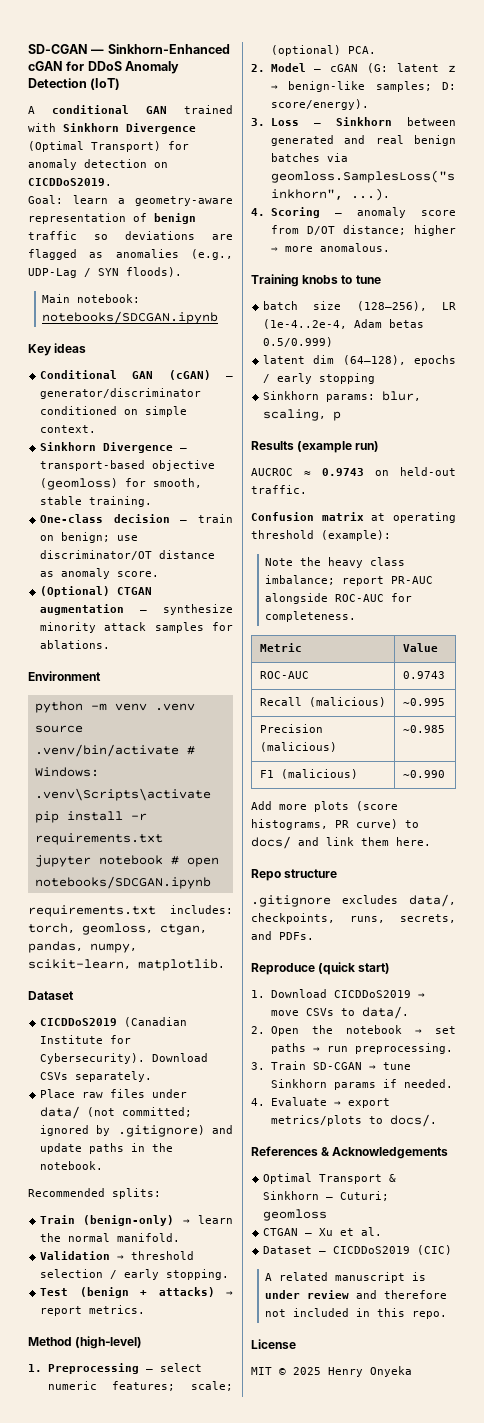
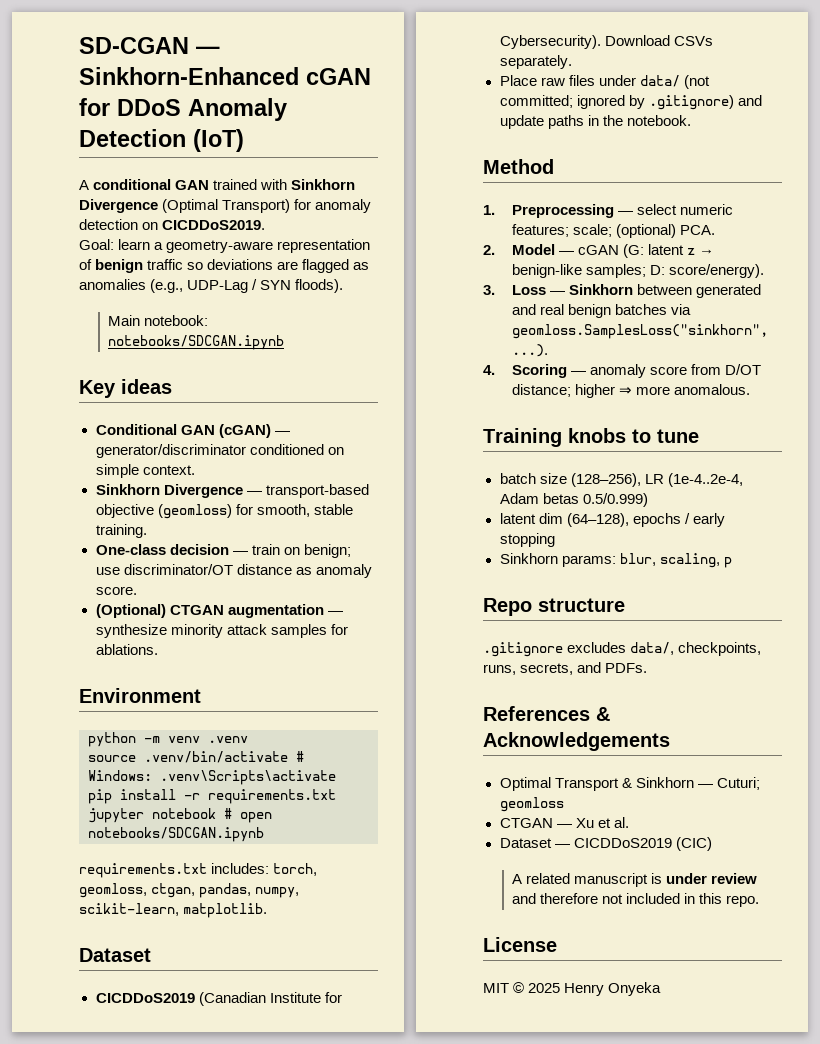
[28,1188,161,1199] [40,1215,234,1226] [40,1233,181,1242] [40,1251,195,1260] [40,1269,230,1280] [40,1287,233,1298] [40,1305,146,1316] // Recommended splits: // Train (benign‑only) → learn the normal manifold. // Validation → threshold selection / early stopping. // Test (benign + attacks) → report metrics. -> (691, 120) none
[75,1336,143,1349] (high‑level) -> (554, 166) none
[251,441,380,453] [251,467,456,476] [251,485,307,494] [251,512,456,523] [251,530,391,541] [264,557,405,568] [264,575,433,586] [264,593,412,604] [264,611,356,622] [259,643,302,652] [402,643,438,652] [259,671,309,679] [402,671,445,679] [259,697,386,707] [402,698,445,706] [259,724,323,733] [259,742,337,752] [402,725,445,733] [259,769,358,779] [402,770,445,778] [251,801,398,812] [251,819,419,830] [251,836,431,849] // Results (example run) // AUCROC ≈ 0.9743 on held‑out traffic. // Confusion matrix at operating threshold (example): // Note the heavy class imbalance; report PR‑AUC alongside ROC‑AUC for completeness. // Metric | Value // ROC‑AUC | 0.9743 // Recall (malicious) | ~0.995 // Precision (malicious) | ~0.985 // F1 (malicious) | ~0.990 // Add more plots (score histograms, PR curve) to docs/ and link them here. -> (732, 562) none
[251,962,391,975] [251,989,425,998] [270,1006,409,1019] [251,1025,456,1036] [270,1043,453,1054] [251,1061,411,1070] [270,1079,453,1090] [251,1097,390,1108] [270,1114,437,1127] // Reproduce (quick start) // 1. Download CICDDoS2019 → move CSVs to data/. // 2. Open the notebook → set paths → run preprocessing. // 3. Train SD‑CGAN → tune Sinkhorn params if needed. // 4. Evaluate → export metrics/plots to docs/. -> (648, 668) none

